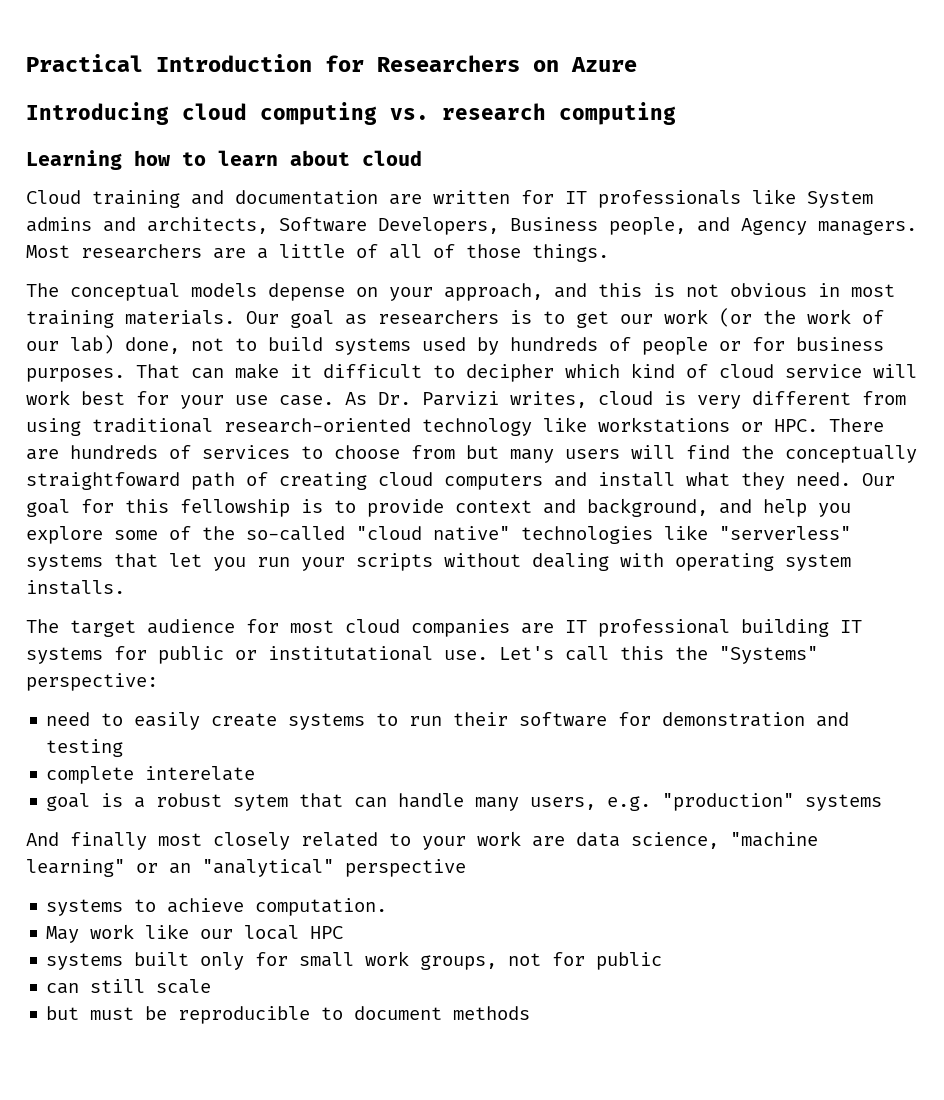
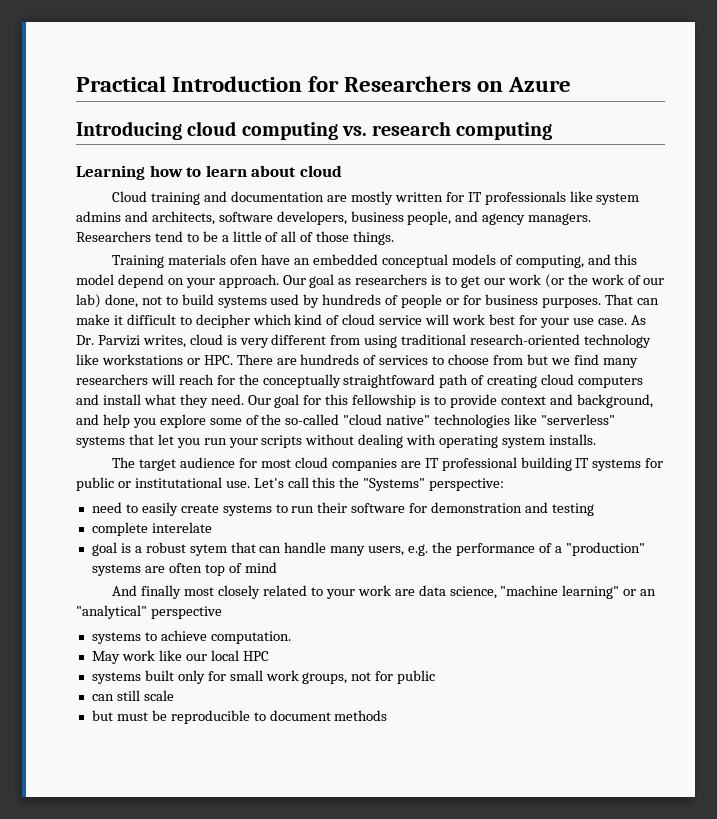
(422, 199) none -> [350,191,393,205] mostly
[807,191,873,208] System -> [596,193,640,205] system
[279,217,917,235] [26,244,246,259] Software Developers, Business people, and Agency managers. Most researchers are -> [218,211,592,225] [76,231,218,242] software developers, business people, and agency managers. Researchers tend to be
[26,283,895,301] [26,310,235,328] The conceptual models depense on your approach, and this is not obvious in most training materials. -> [112,254,638,268] [76,274,279,288] Training materials ofen have an embedded conceptual models of computing, and this model depend on your approach.
[510,445,730,463] many users will find -> [550,354,638,368] [76,374,235,385] we find many researchers will reach for
[662,793,883,811] "production" systems -> [432,542,645,556] [91,562,277,576] the performance of a "production" systems are often top of mind

